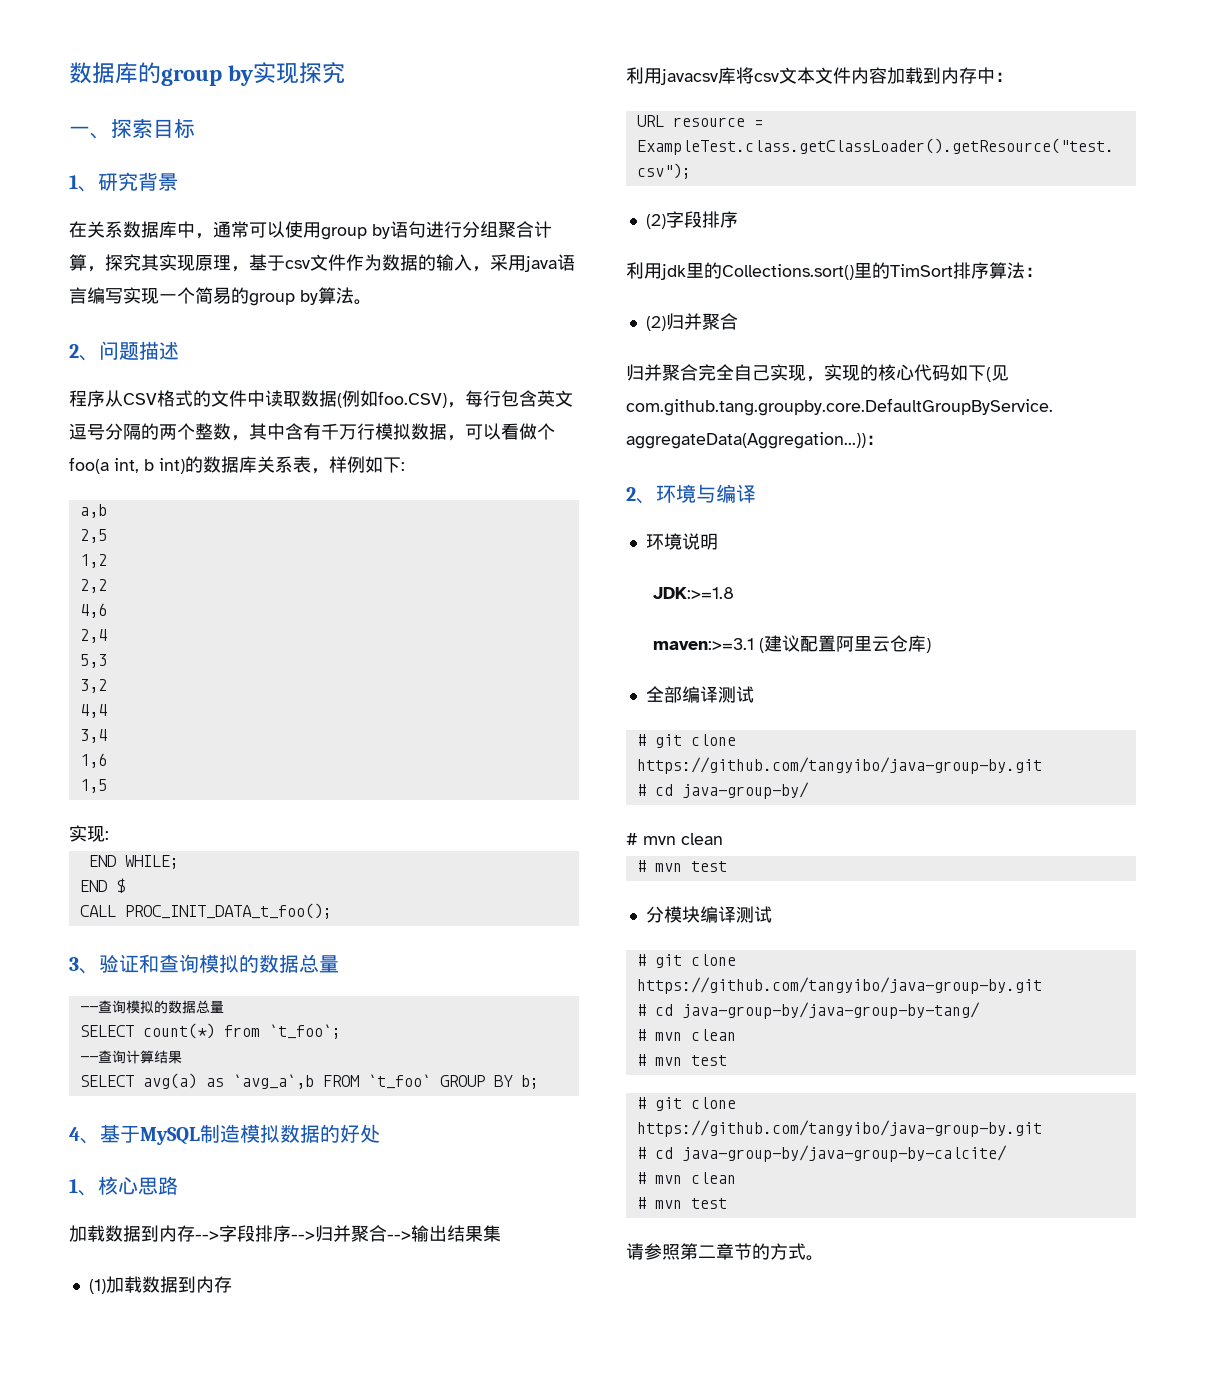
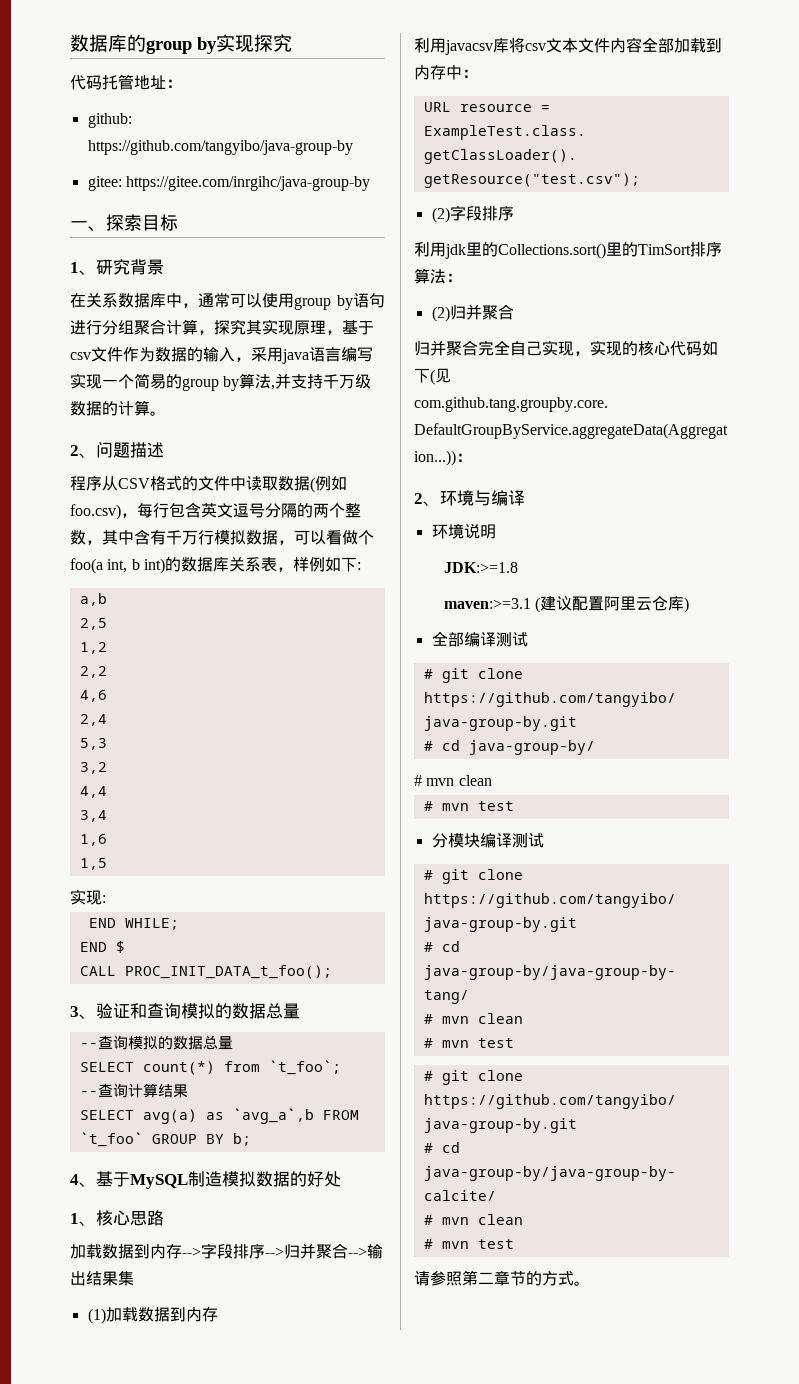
(346, 73) none -> [70,74,182,90] [87,113,132,128] [87,140,353,155] [87,176,370,191] // 代码托管地址： // github: https://github.com/tangyibo/java-group-by // gitee: https://gitee.com/inrgihc/java-group-by
(354, 295) none -> [271,373,372,390] [70,400,150,416] ,并支持千万级数据的计算
[378,391,447,408] foo.CSV) -> [70,504,121,520] foo.csv)
(887, 75) none -> [642,37,674,53] 全部

